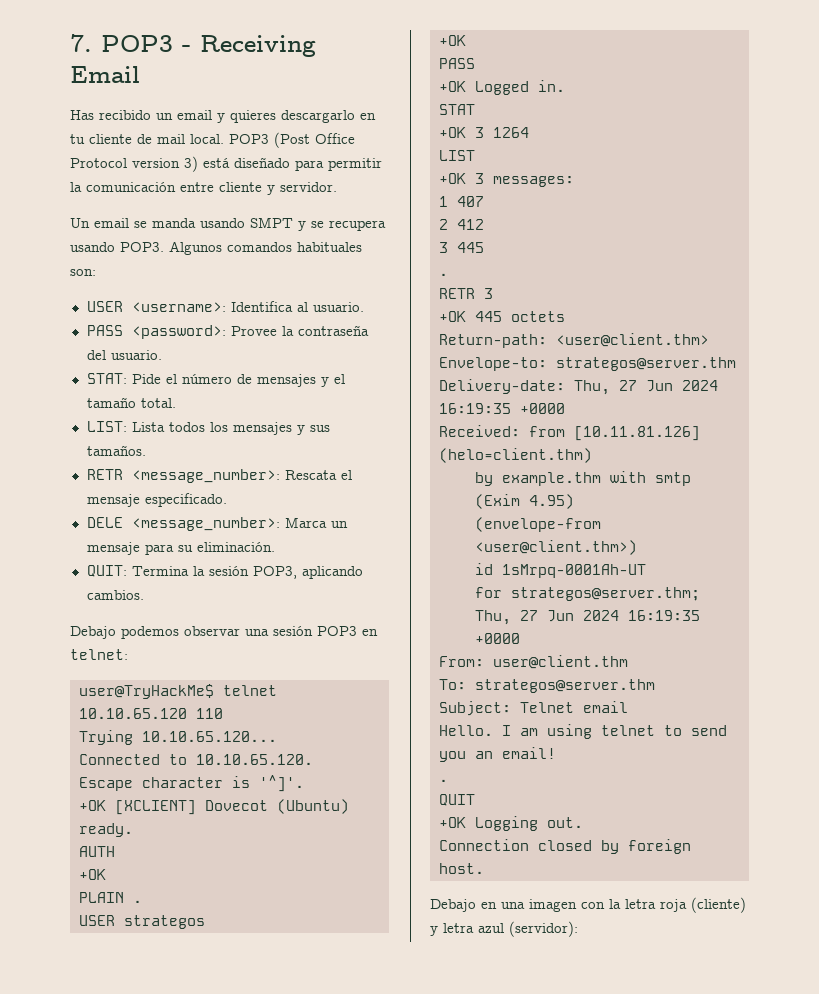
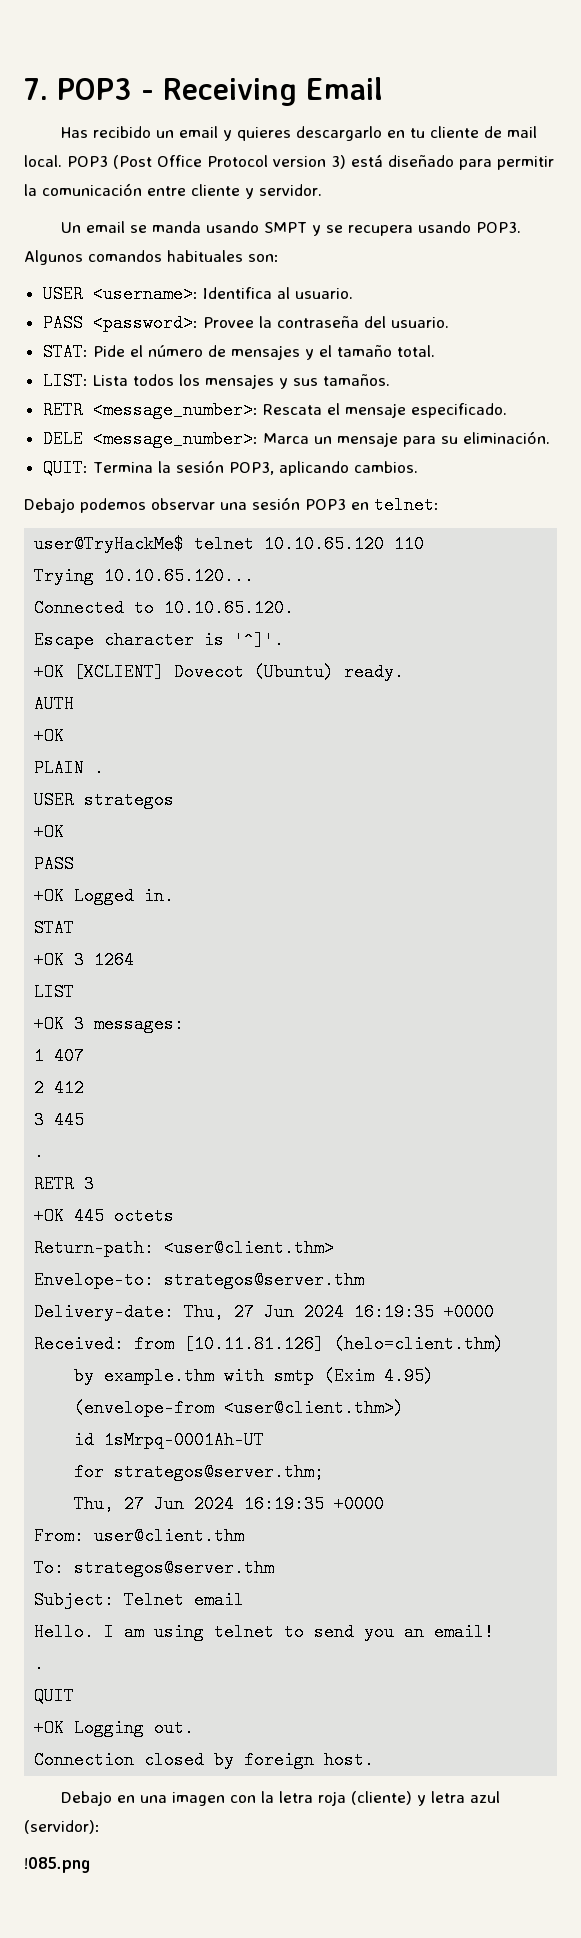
(578, 929) none -> [24,1857,90,1873] // !085.png

